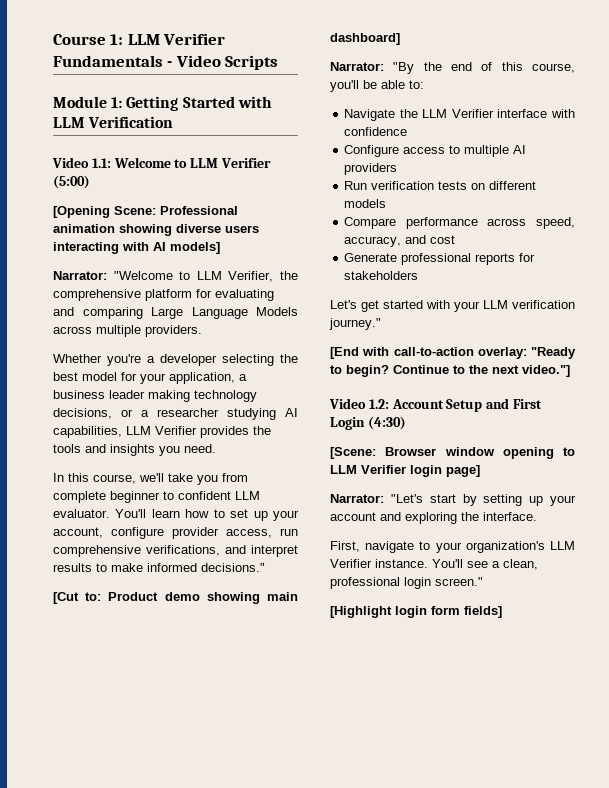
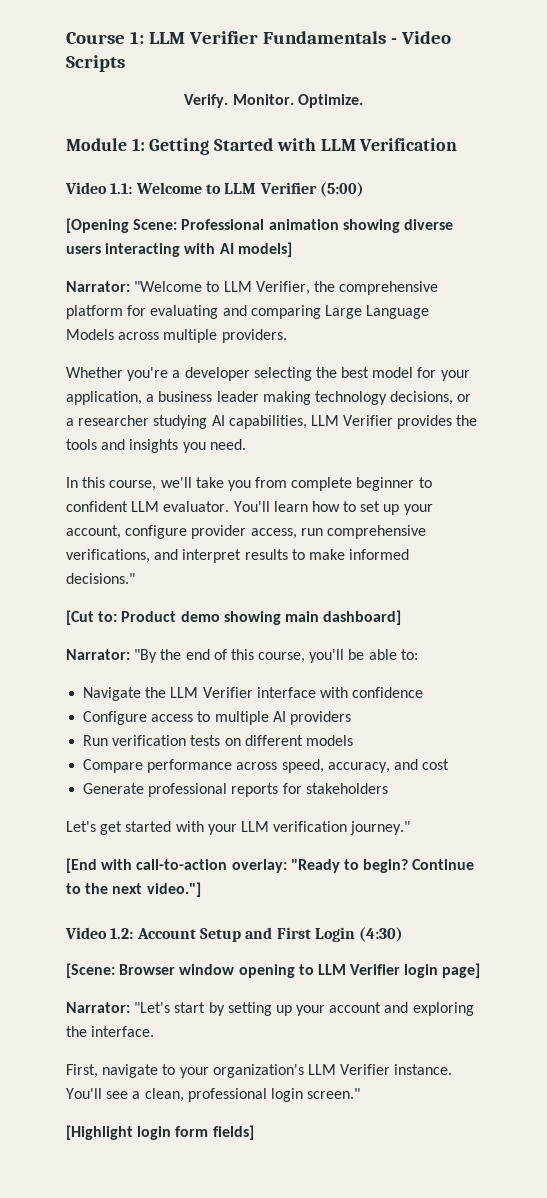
(279, 62) none -> [184,94,363,108] // Verify. Monitor. Optimize.

